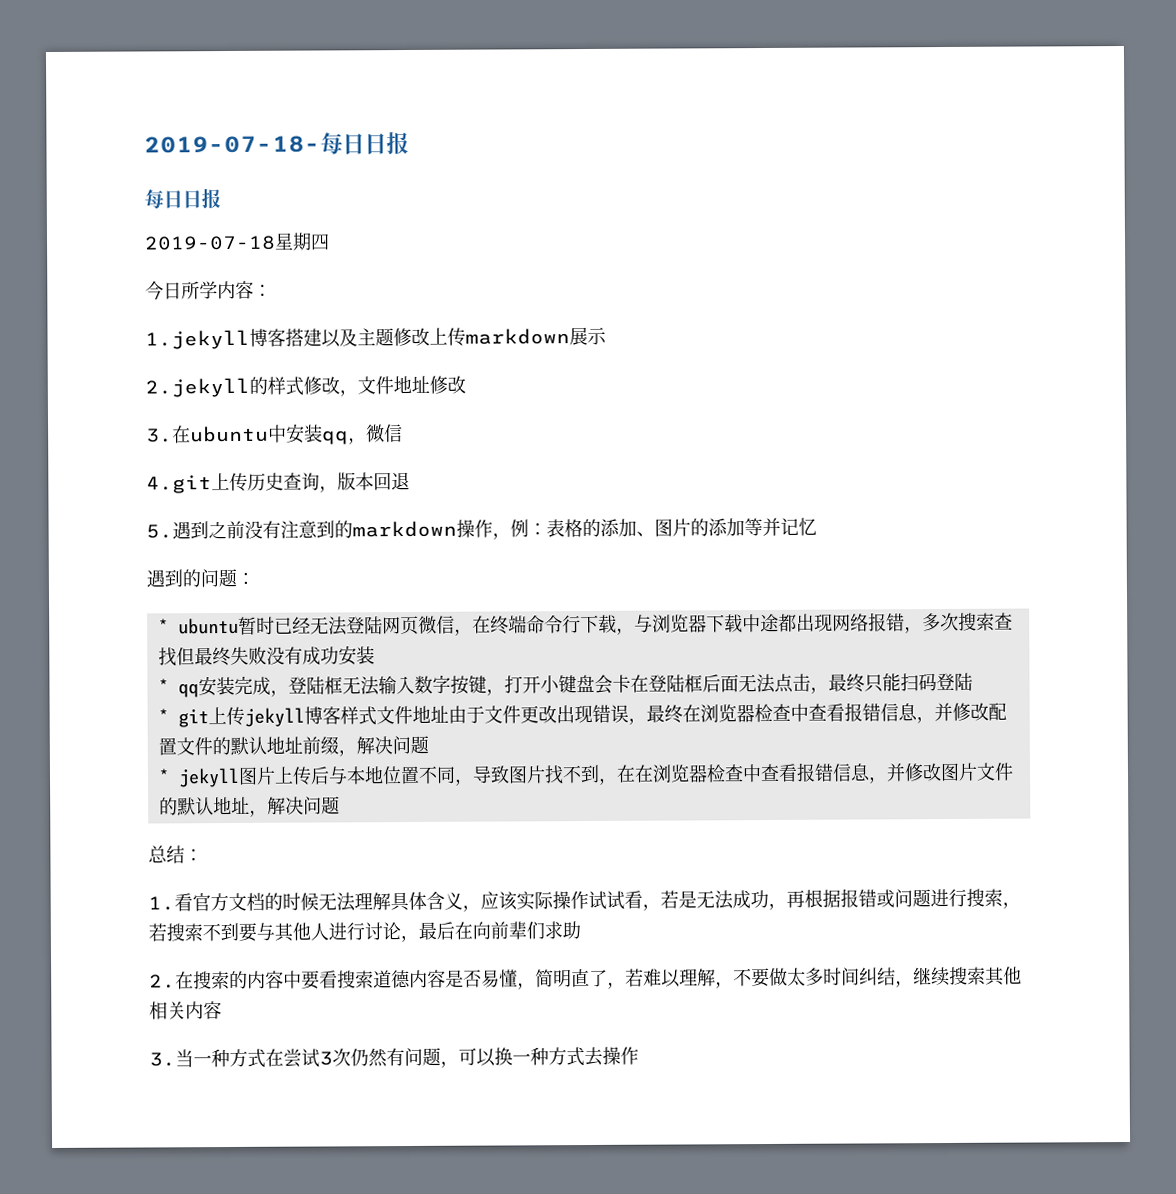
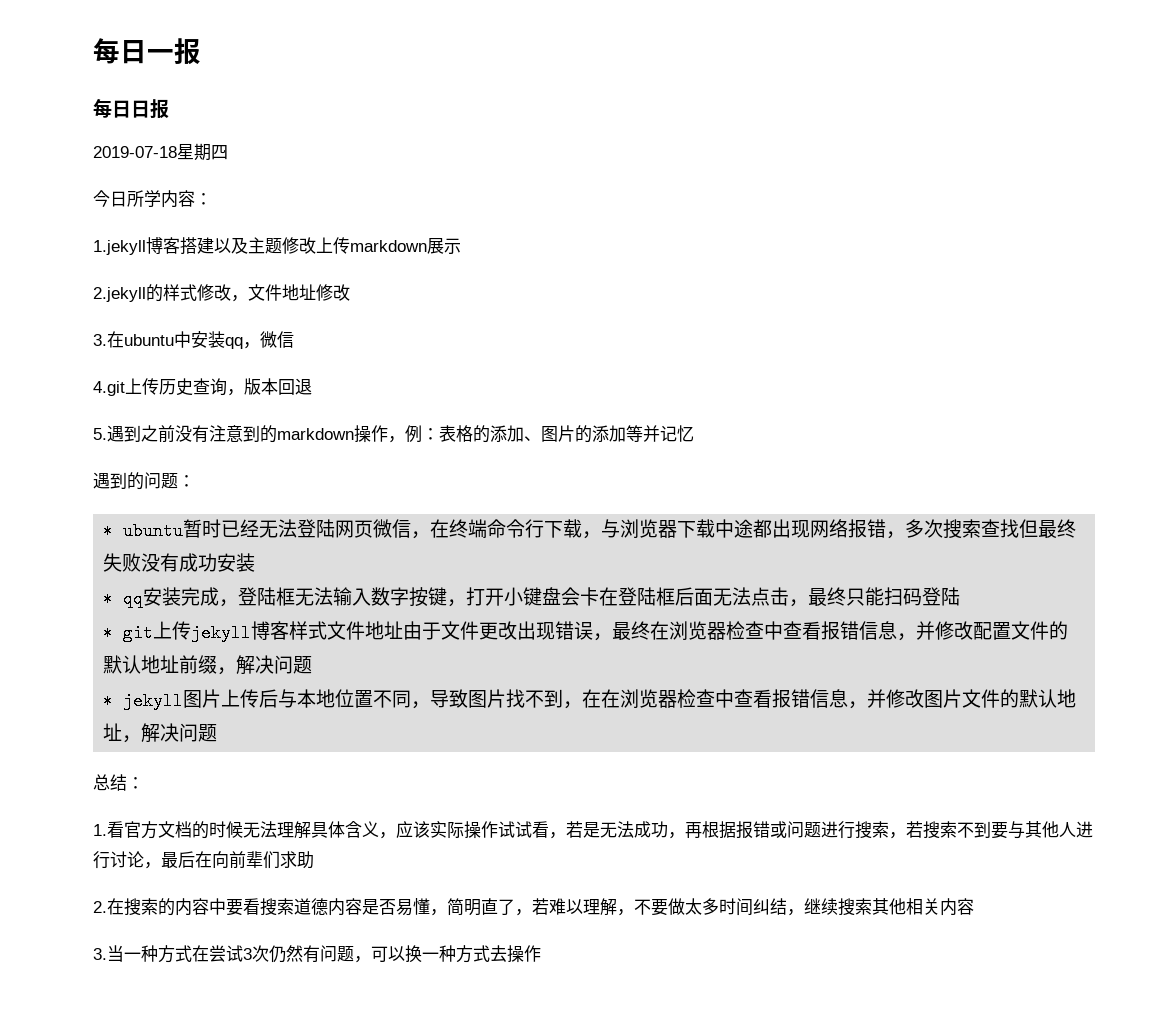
[144,132,387,155] 2019-07-18-每日日 -> [93,38,174,64] 每日一

